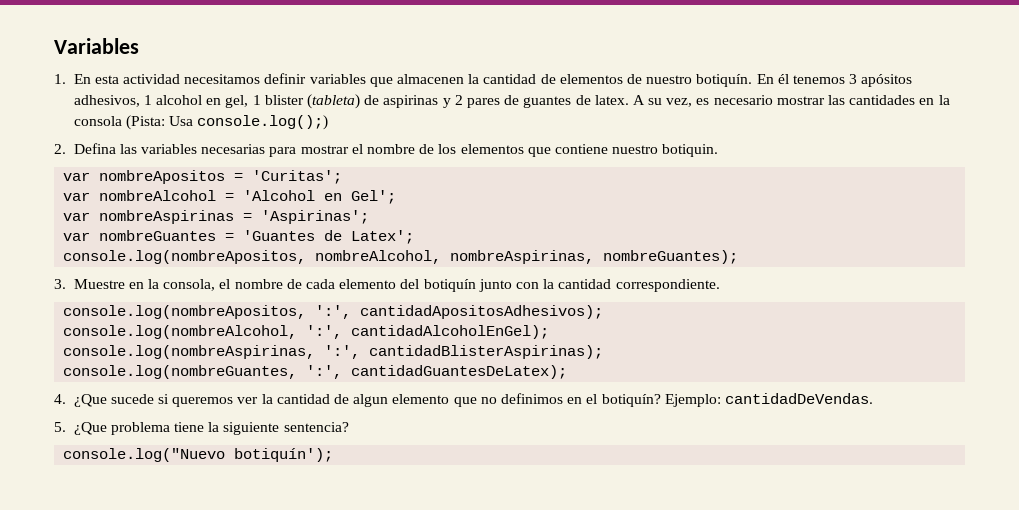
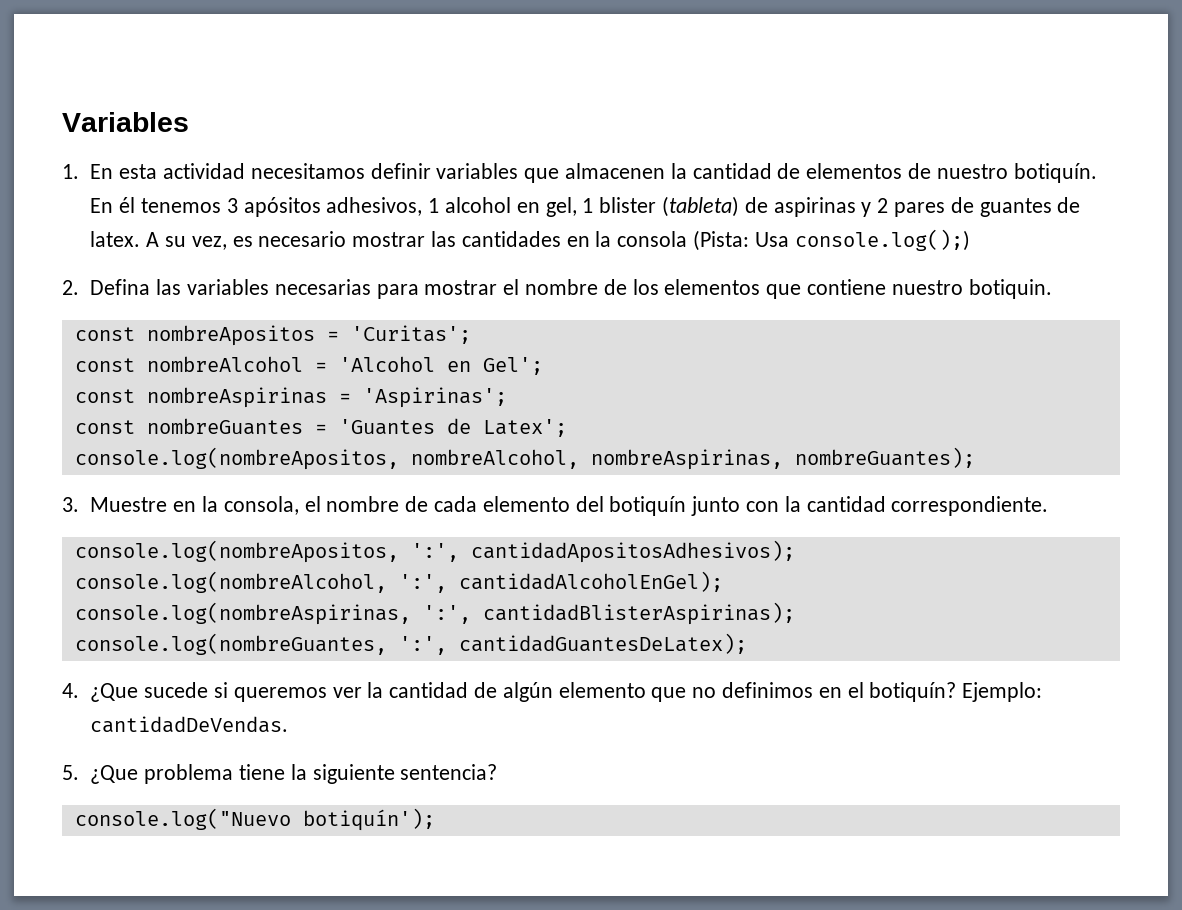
[63,172,91,181] var -> [74,327,135,341] const
[63,192,91,201] var -> [74,358,135,372] const
[63,212,91,221] var -> [74,389,135,403] const
[63,232,91,241] var -> [74,420,135,434] const
[353,394,389,407] algun -> [502,682,553,702] algún

